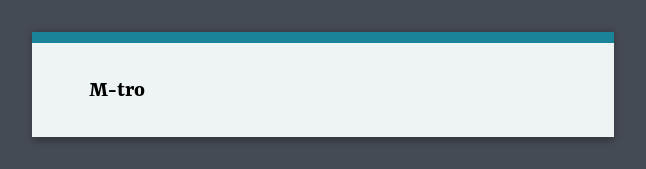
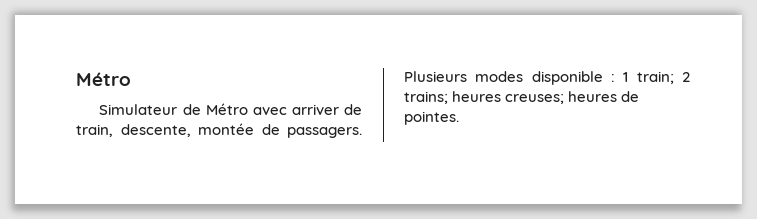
[89,83,145,96] M-tro -> [76,72,131,86] [99,103,362,115] [76,123,362,138] [404,71,690,85] [404,91,640,104] [404,111,459,125] Métro // Simulateur de Métro avec arriver de train, descente, montée de passagers. Plusieurs modes disponible : 1 train; 2 trains; heures creuses; heures de pointes.

